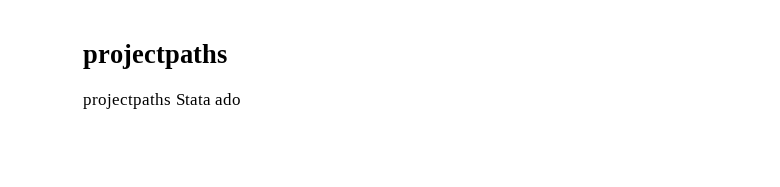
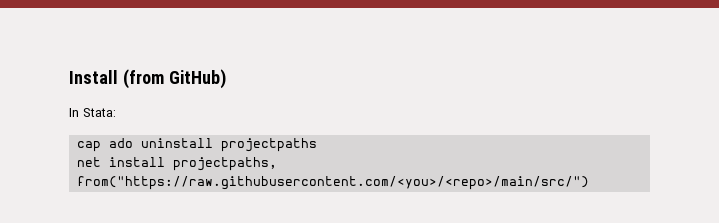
[83,44,227,69] [83,93,242,109] projectpaths // projectpaths Stata ado -> [69,69,226,89] [69,108,116,117] [77,138,318,152] [77,157,278,171] [77,176,590,190] Install (from GitHub) // In Stata: // cap ado uninstall projectpaths // net install projectpaths, from("https://raw.githubusercontent.com/<you>/<repo>/main/src/")

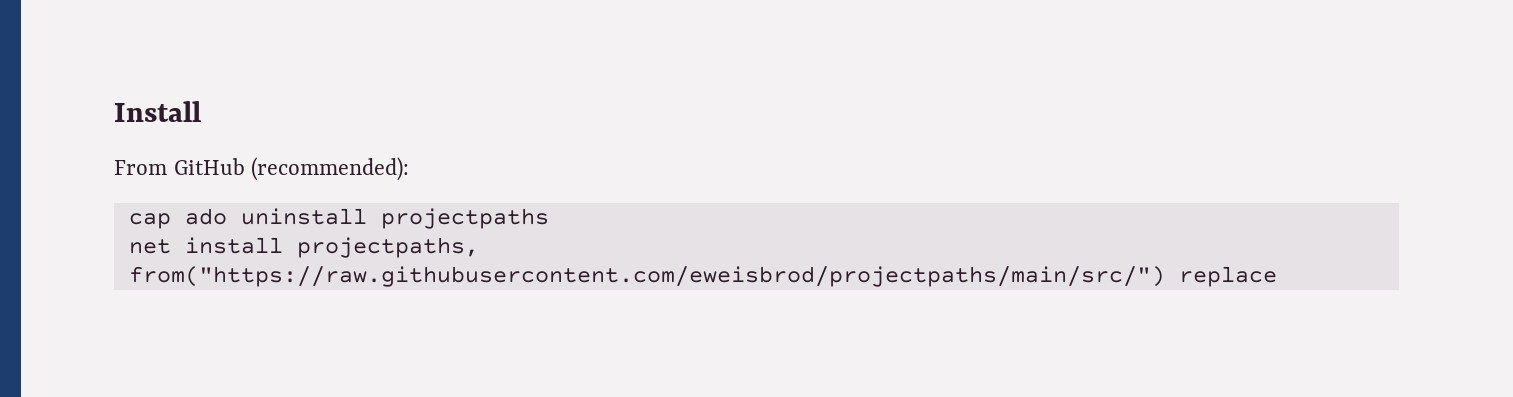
[122,69,226,89] [69,108,116,117] (from GitHub) // In Stata: -> [114,157,410,181] // From GitHub (recommended):
[77,176,590,190] from("https://raw.githubusercontent.com/<you>/<repo>/main/src/") -> [128,266,1277,287] from("https://raw.githubusercontent.com/eweisbrod/projectpaths/main/src/") replace

